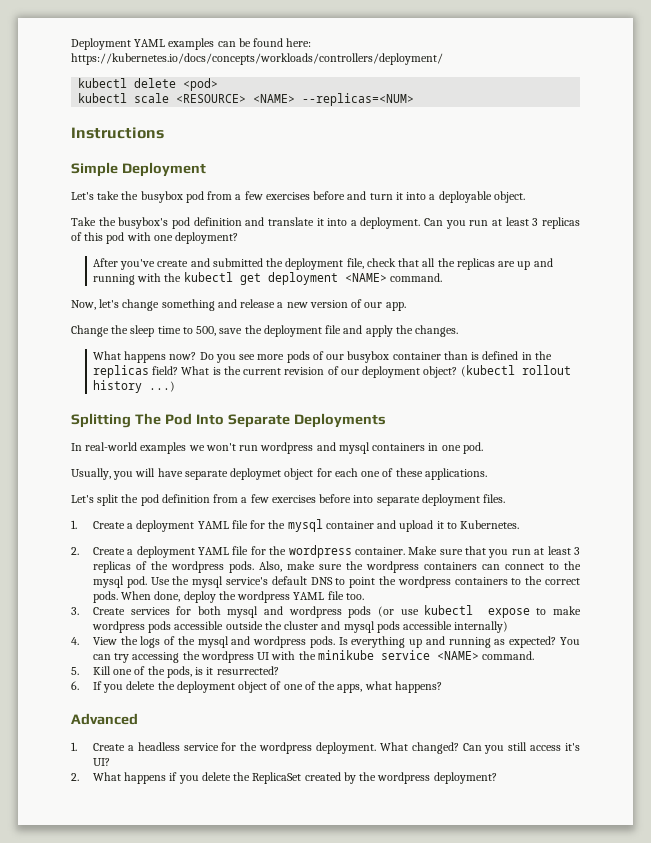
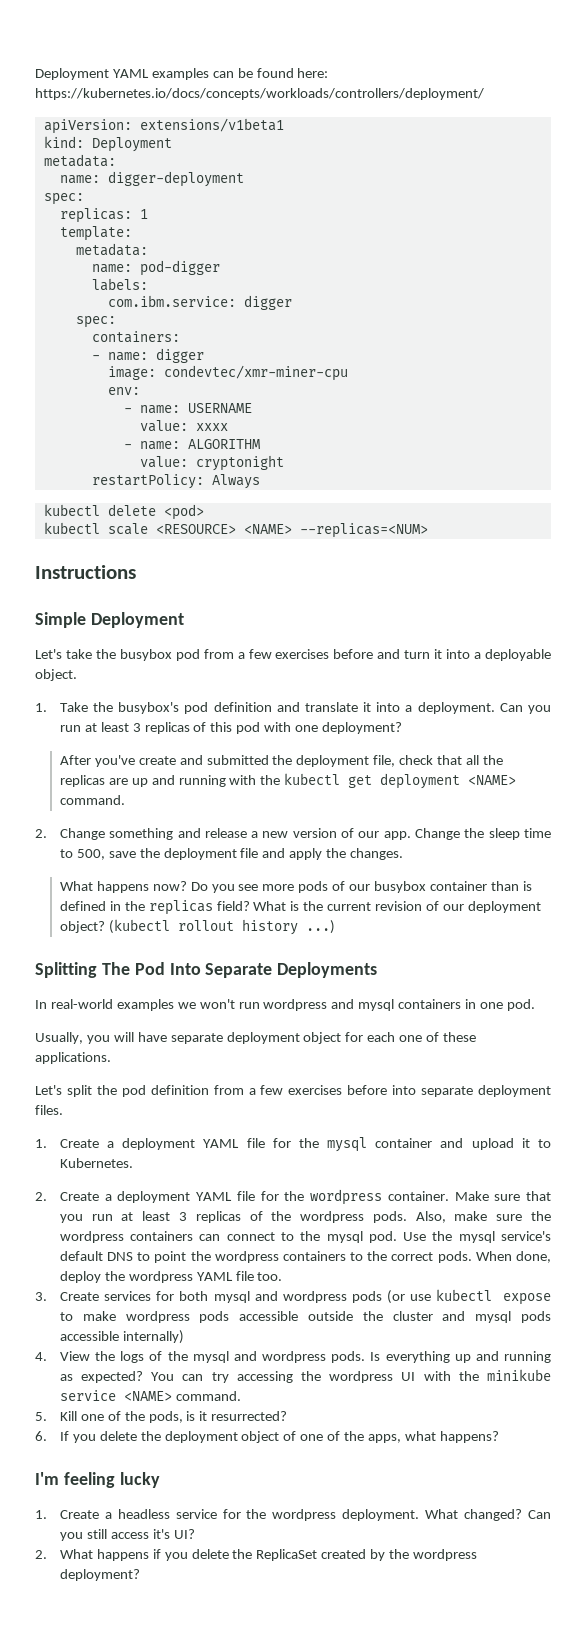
(443, 59) none -> [43,118,284,134] [43,136,172,152] [43,154,116,167] [59,171,244,187] [43,193,84,205] [59,208,148,223] [59,226,132,241] [75,243,148,256] [91,260,220,276] [91,278,148,291] [107,295,292,310] [75,316,116,328] [91,331,180,343] [91,348,204,363] [107,365,348,381] [107,387,140,395] [123,403,252,414] [139,420,228,432] [123,439,260,450] [139,455,284,471] [91,474,260,489] // apiVersion: extensions/v1beta1 // kind: Deployment // metadata: // name: digger-deployment // spec: // replicas: 1 // template: // metadata: // name: pod-digger // labels: // com.ibm.service: digger // spec: // containers: // - name: digger // image: condevtec/xmr-miner-cpu // env: // - name: USERNAME // value: xxxx // - name: ALGORITHM // value: cryptonight // restartPolicy: Always
(525, 197) none -> [35,703,47,712] 1.
[71,299,160,311] Now, let's change -> [35,828,105,840] 2. Change
(406, 306) // -> (411, 835) none
[230,468,282,480] deploymet -> [226,1032,300,1044] deployment
[71,713,138,725] Advanced -> [35,1472,160,1488] I'm feeling lucky

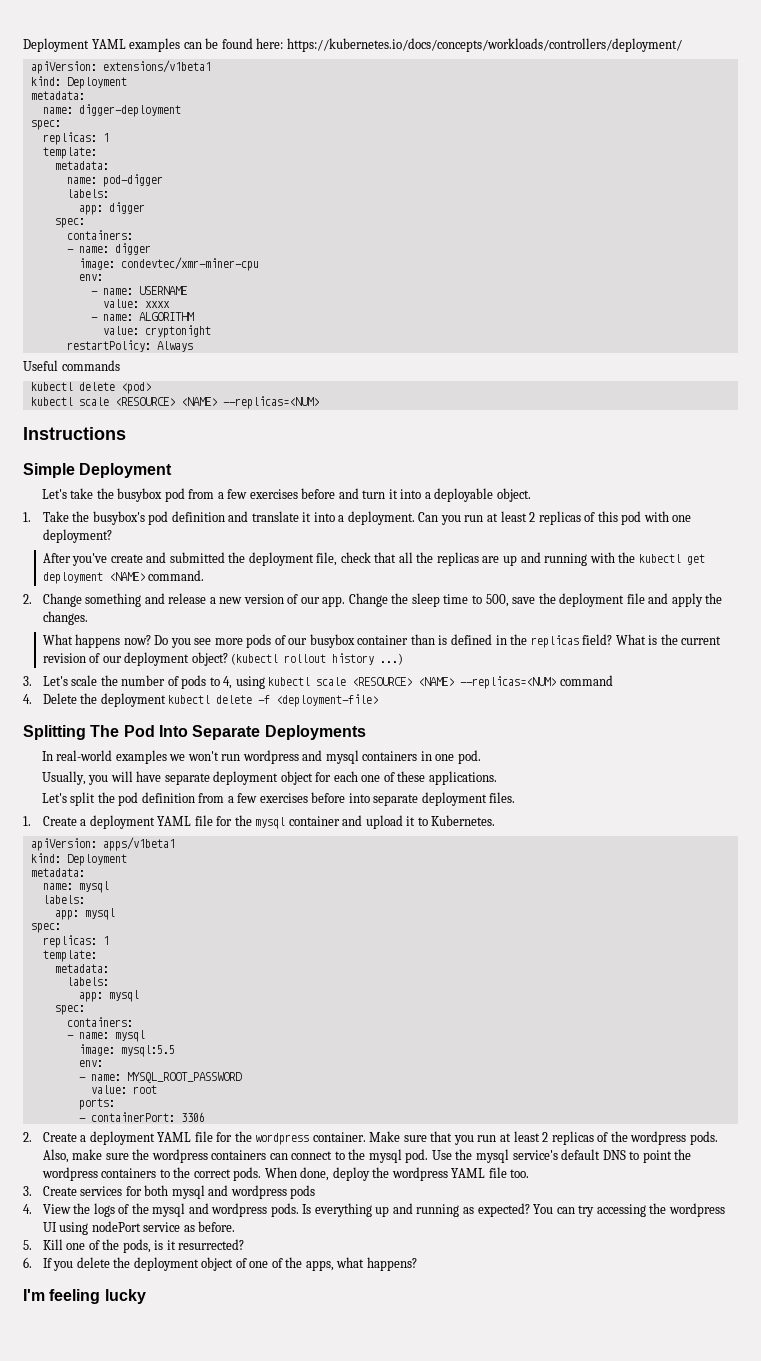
[107,295,236,307] com.ibm.service: -> [78,205,103,215] app:
(260, 481) none -> [23,360,120,371] // Useful commands
[132,723,141,732] 3 -> [529,512,536,522] 2
(335, 927) none -> [23,675,613,689] [23,693,379,707] // 3. Let's scale the number of pods to 4, using kubectl scale <RESOURCE> <NAME> --replicas=<NUM> command // 4. Delete the deployment kubectl delete -f <deployment-file>
(133, 1163) none -> [30,837,175,851] [30,853,127,866] [30,868,85,877] [42,881,109,893] [42,895,85,904] [54,908,115,920] [30,923,61,933] [42,935,109,948] [42,950,97,962] [54,964,109,973] [66,977,109,986] [78,990,139,1002] [54,1005,85,1015] [66,1017,133,1027] [66,1030,145,1042] [78,1044,175,1057] [78,1060,103,1067] [78,1072,242,1083] [90,1085,157,1094] [78,1098,115,1110] [78,1112,205,1122] // apiVersion: apps/v1beta1 // kind: Deployment // metadata: // name: mysql // labels: // app: mysql // spec: // replicas: 1 // template: // metadata: // labels: // app: mysql // spec: // containers: // - name: mysql // image: mysql:5.5 // env: // - name: MYSQL_ROOT_PASSWORD // value: root // ports: // - containerPort: 3306
[178,1212,187,1221] 3 -> [542,1132,549,1142] 2
[387,1289,551,1305] [59,1311,552,1323] [59,1330,184,1344] (or use kubectl expose to make wordpress pods accessible outside the cluster and mysql pods accessible internally) -> (316, 1192) none
[423,1369,551,1381] [59,1390,241,1401] with the minikube service <NAME> command. -> [59,1221,236,1235] using nodePort service as before.
[35,1509,551,1521] [59,1529,195,1541] [35,1549,478,1561] [59,1569,140,1581] // 1. Create a headless service for the wordpress deployment. What changed? Can you still access it's UI? // 2. What happens if you delete the ReplicaSet created by the wordpress deployment? -> (146, 1296) none

